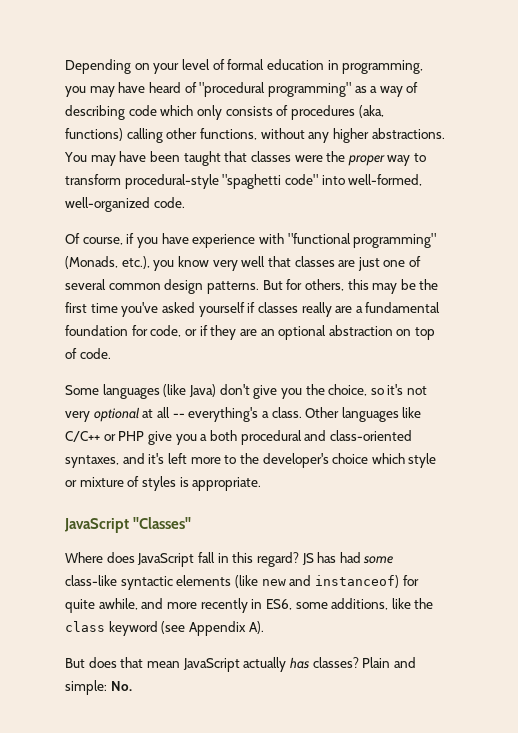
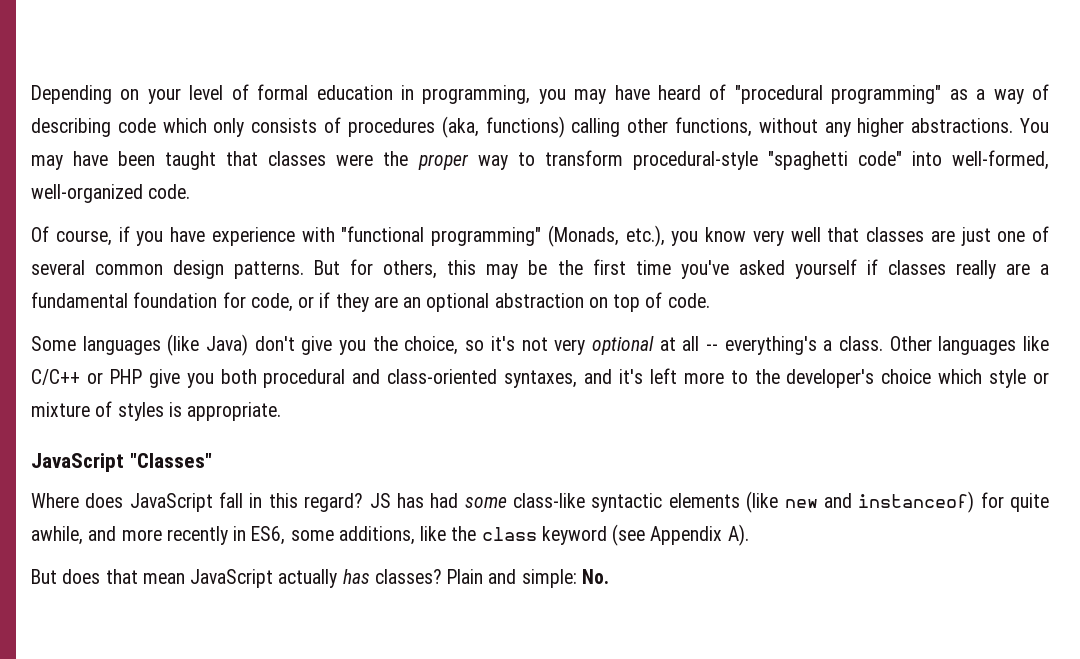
[200,434,208,441] a -> (214, 380) none

